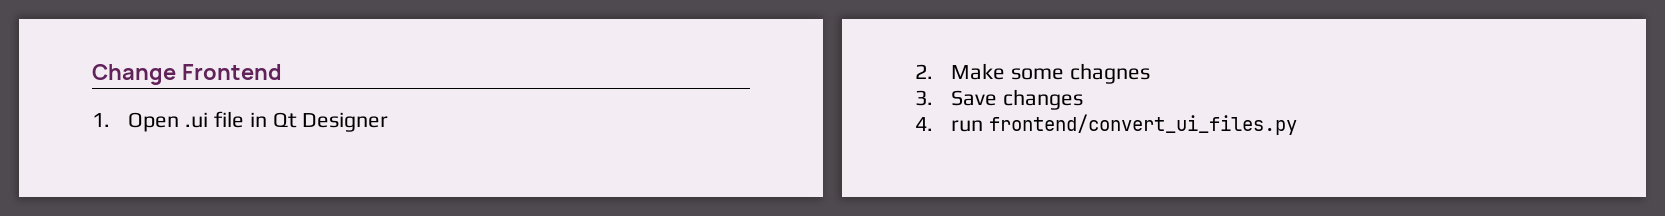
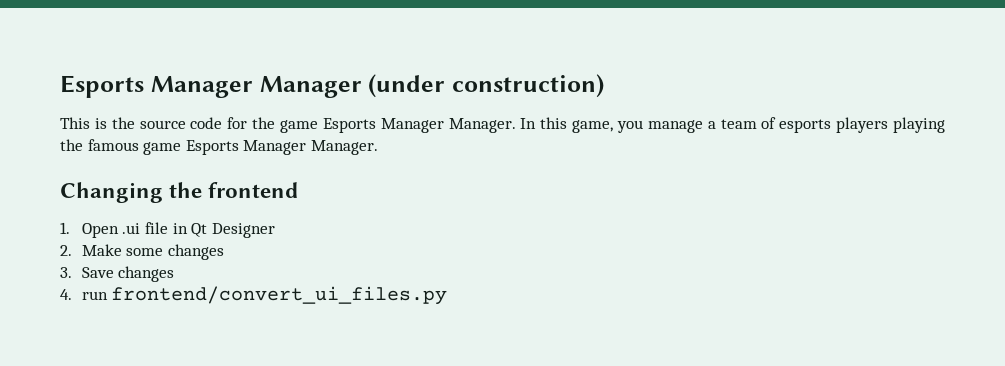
[92,64,282,85] Change Frontend -> [60,74,604,98] [60,117,946,133] [60,139,378,155] [60,182,299,203] Esports Manager Manager (under construction) // This is the source code for the game Esports Manager Manager. In this game, you manage a team of esports players playing the famous game Esports Manager Manager. // Changing the frontend
[1070,63,1151,84] chagnes -> [168,244,225,260] changes

